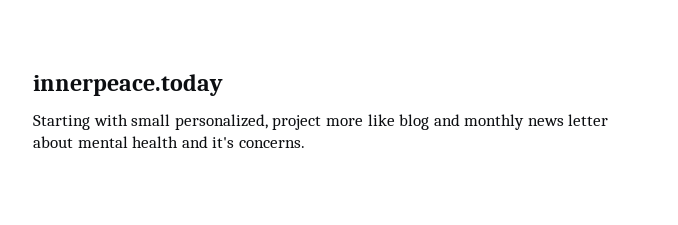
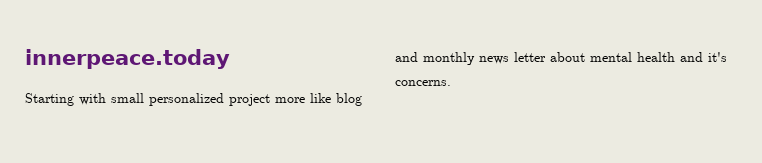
[174,114,268,130] personalized, -> [149,93,224,106] personalized

